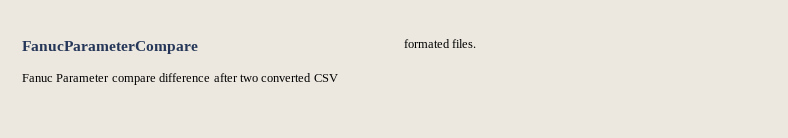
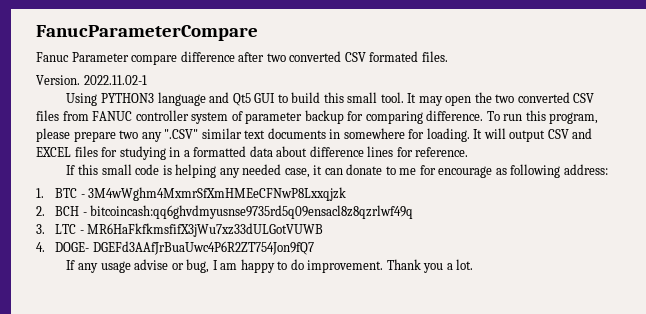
(477, 43) none -> [36,75,147,85] [66,92,595,106] [36,110,599,124] [36,128,593,142] [36,146,469,160] [66,164,608,178] [36,187,347,201] [36,205,414,219] [36,223,324,237] [36,241,314,255] [66,259,474,273] // Version. 2022.11.02-1 // Using PYTHON3 language and Qt5 GUI to build this small tool. It may open the two converted CSV files from FANUC controller system of parameter backup for comparing difference. To run this program, please prepare two any ".CSV" similar text documents in somewhere for loading. It will output CSV and EXCEL files for studying in a formatted data about difference lines for reference. // If this small code is helping any needed case, it can donate to me for encourage as following address: // 1. BTC - 3M4wWghm4MxmrSfXmHMEeCFNwP8Lxxqjzk // 2. BCH - bitcoincash:qq6ghvdmyusnse9735rd5q09ensacl8z8qzrlwf49q // 3. LTC - MR6HaFkfkmsfifX3jWu7xz33dULGotVUWB // 4. DOGE- DGEFd3AAfJrBuaUwc4P6R2ZT754Jon9fQ7 // If any usage advise or bug, I am happy to do improvement. Thank you a lot.

